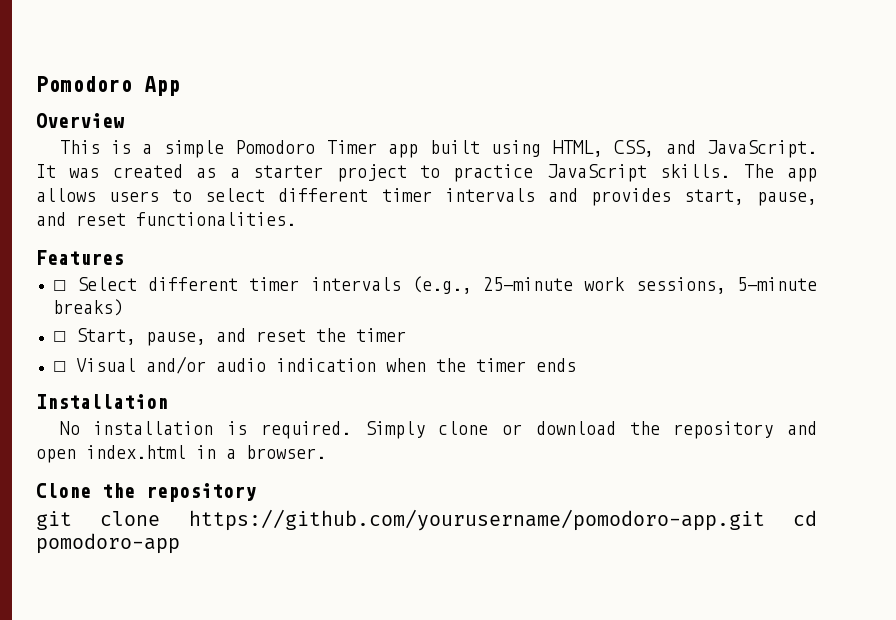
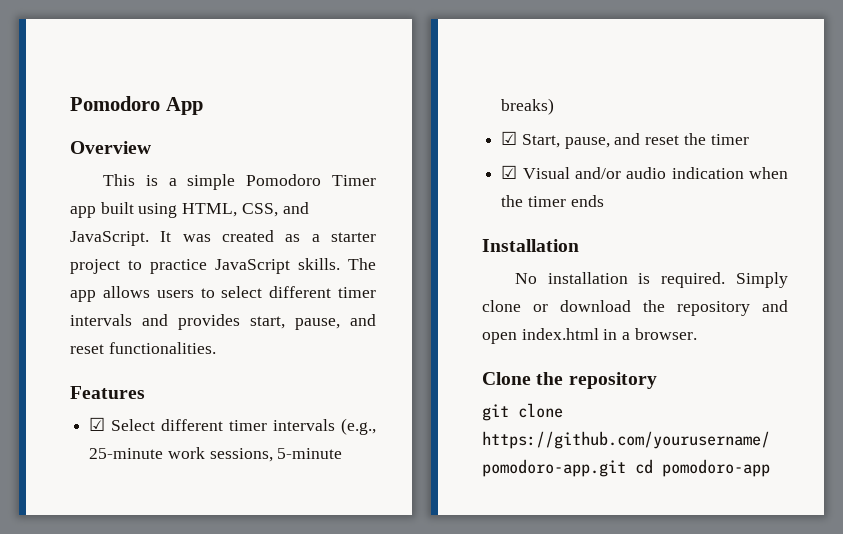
[52,280,66,291] ☐ -> [89,417,106,431] ☑
[52,331,66,342] ☐ -> [501,131,518,145] ☑
[52,361,66,372] ☐ -> [501,165,518,179] ☑

